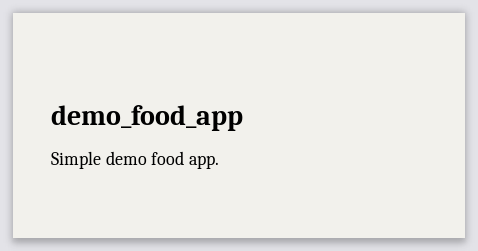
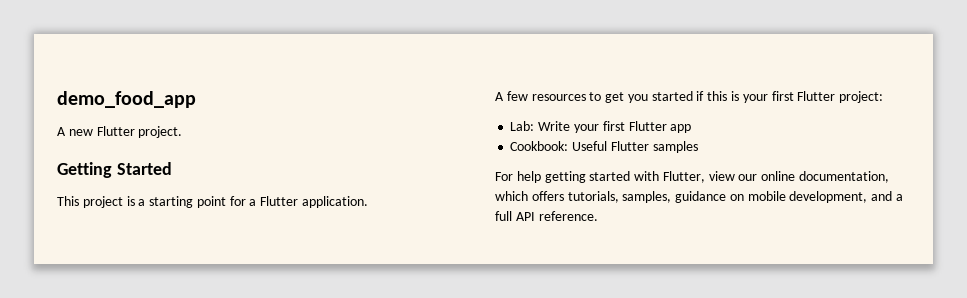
[51,151,220,169] Simple demo food app. -> [57,126,183,138] [57,162,172,178] [57,196,369,208] [495,91,884,103] [510,121,692,133] [510,141,698,153] [495,171,890,183] [495,191,904,203] [495,211,598,221] A new Flutter project. // Getting Started // This project is a starting point for a Flutter application. // A few resources to get you started if this is your first Flutter project: // Lab: Write your first Flutter app // Cookbook: Useful Flutter samples // For help getting started with Flutter, view our online documentation, which offers tutorials, samples, guidance on mobile development, and a full API reference.

